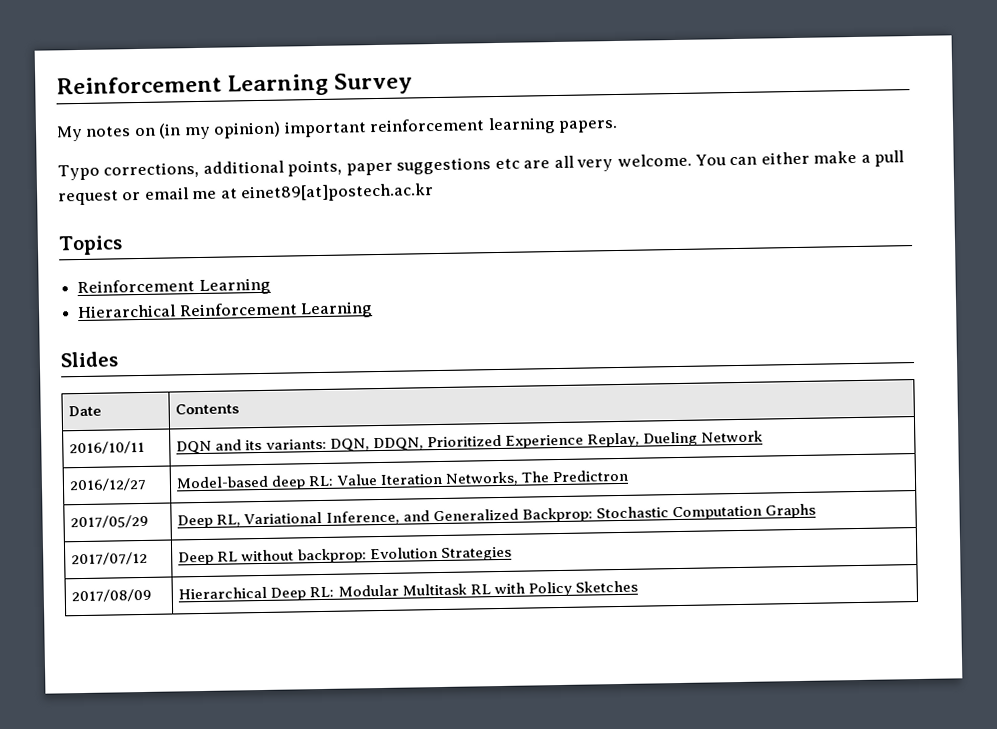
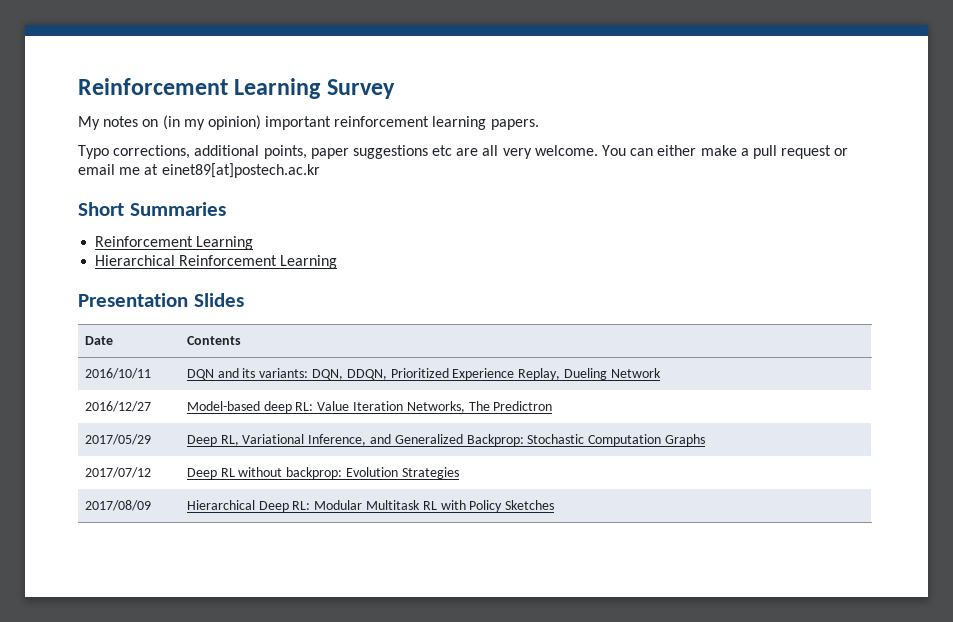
[58,235,123,256] Topics -> [78,202,226,216] Short Summaries
(374, 310) none -> [78,293,188,307] Presentation

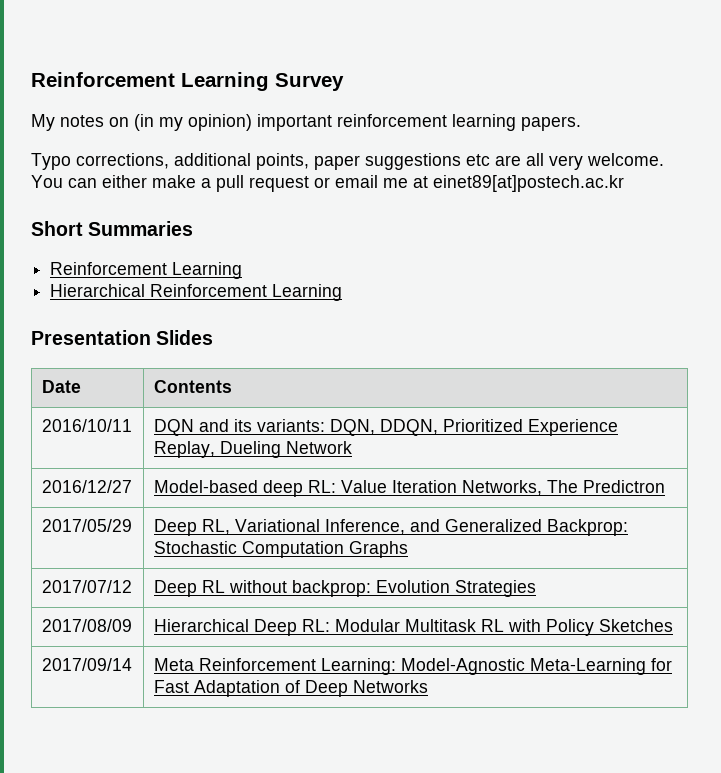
(555, 505) none -> [41,658,132,671] [153,658,672,675] [153,680,428,697] // 2017/09/14 | Meta Reinforcement Learning: Model-Agnostic Meta-Learning for Fast Adaptation of Deep Networks

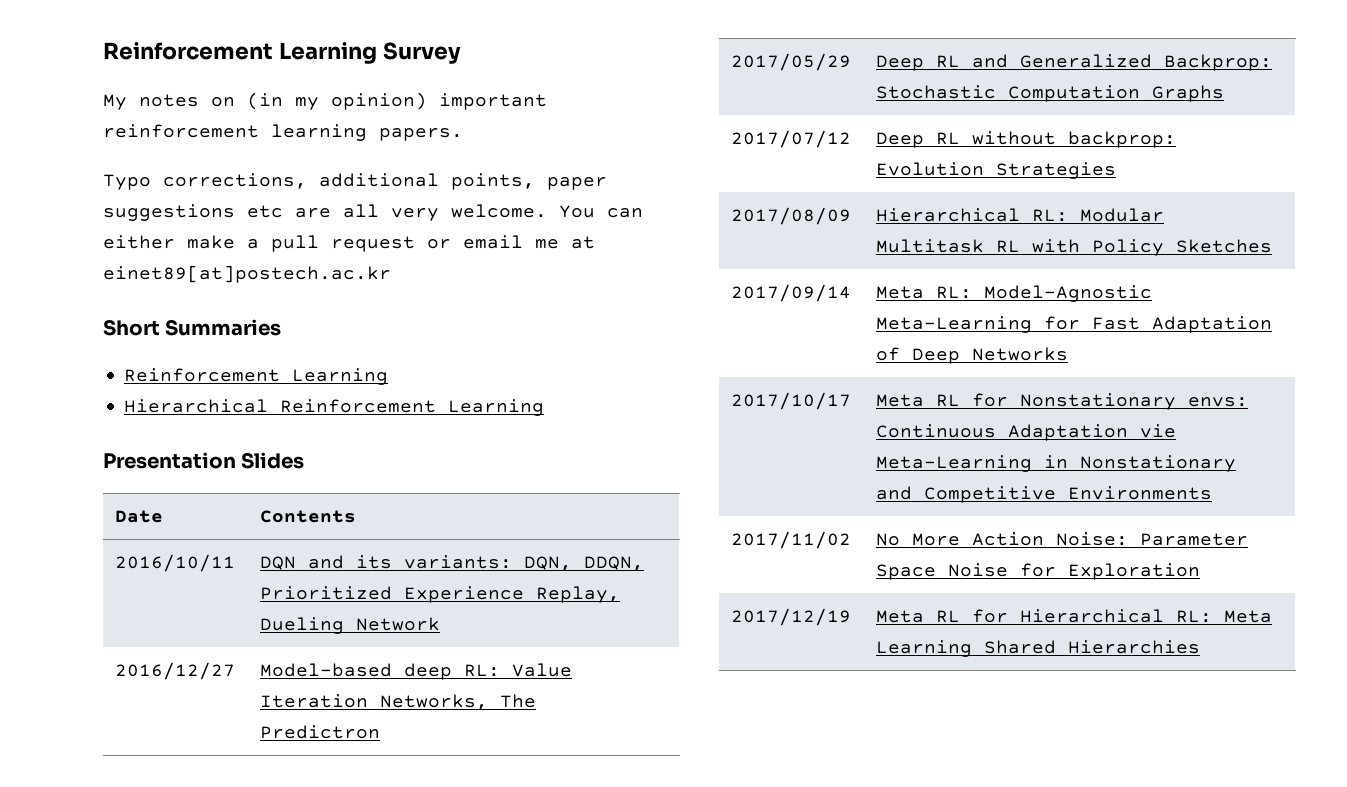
[201,519,405,535] RL, Variational Inference, -> [936,55,961,68] RL
[253,619,297,636] Deep -> (1021, 215) none
[198,658,396,675] Reinforcement Learning: -> [936,286,973,299] RL:
(428, 686) none -> [731,392,852,410] [876,393,1249,410] [876,424,1177,441] [876,455,1237,472] [876,486,1213,503] [731,531,852,549] [876,532,1249,546] [876,563,1201,580] [731,608,852,626] [876,609,1273,623] [876,640,1201,657] // 2017/10/17 | Meta RL for Nonstationary envs: Continuous Adaptation vie Meta-Learning in Nonstationary and Competitive Environments // 2017/11/02 | No More Action Noise: Parameter Space Noise for Exploration // 2017/12/19 | Meta RL for Hierarchical RL: Meta Learning Shared Hierarchies

